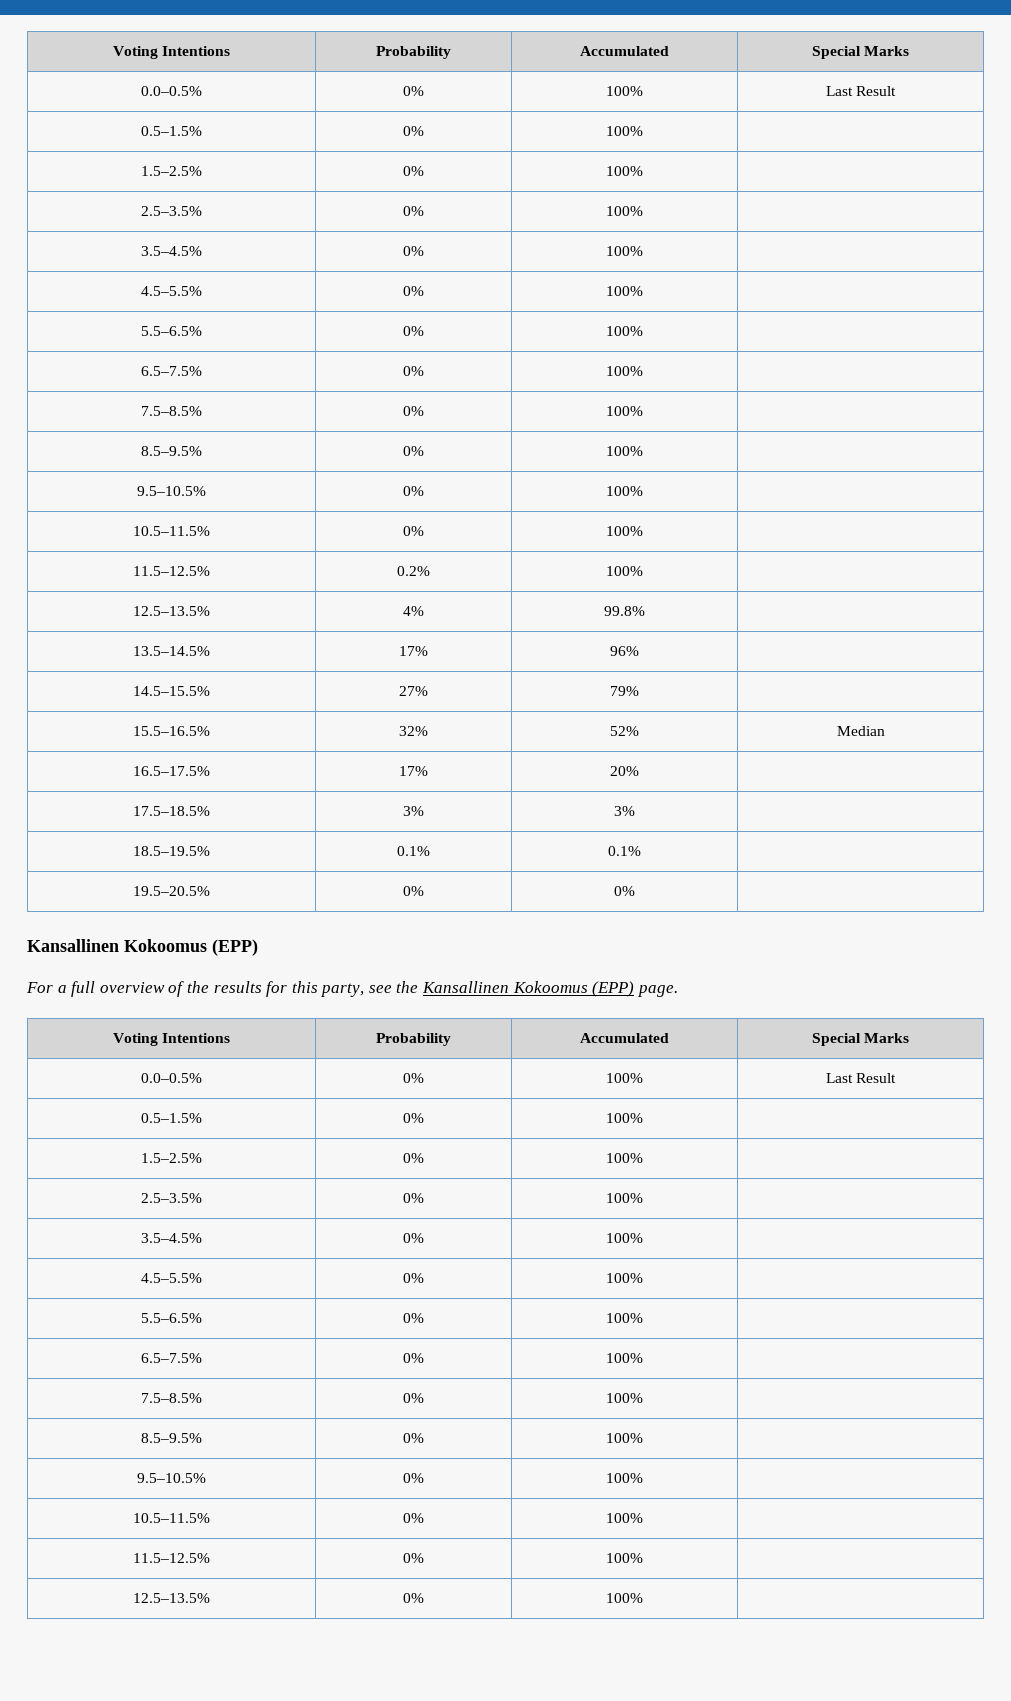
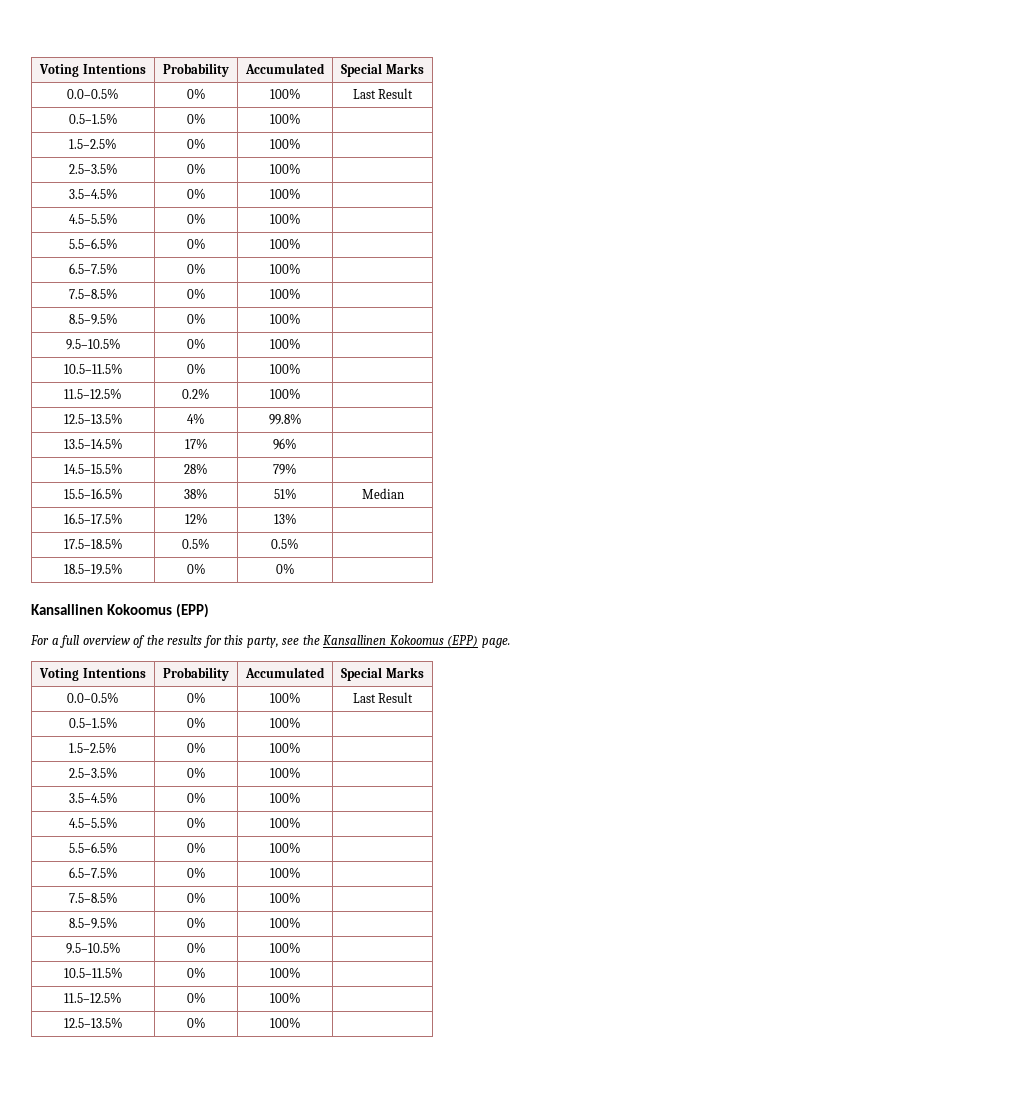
[399,686,428,696] 27% -> [184,463,208,474] 28%
[399,726,428,736] [610,726,639,736] 32% | 52% -> [184,488,208,499] [273,488,297,499] 38% | 51%
[399,766,428,776] [610,766,639,776] 17% | 20% -> [184,513,208,524] [273,513,297,524] 12% | 13%
[403,806,424,816] [614,806,635,816] 3% | 3% -> [182,538,210,549] [271,538,299,549] 0.5% | 0.5%
[397,846,430,856] [608,846,641,856] [133,886,210,896] | 0.1% | 0.1% | // 19.5–20.5% -> (123, 569) none

